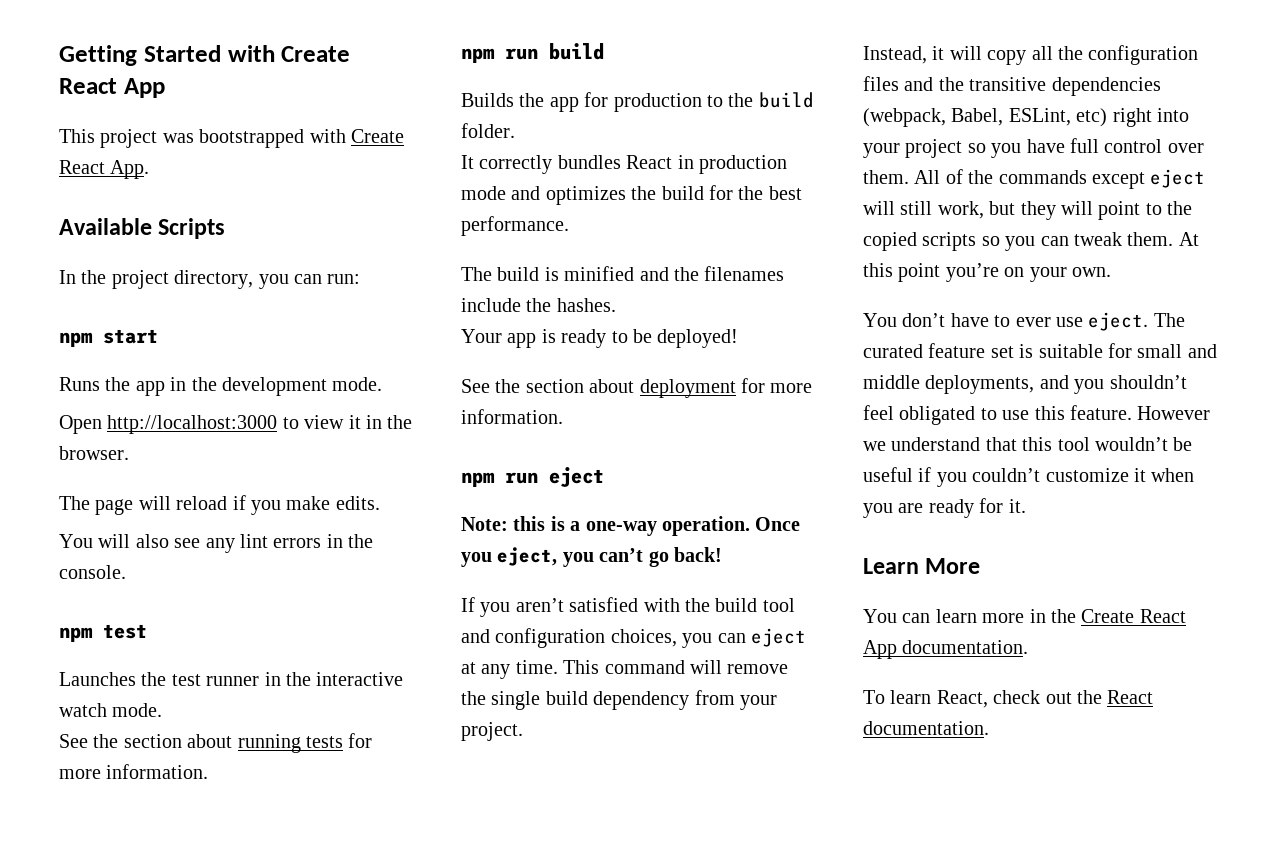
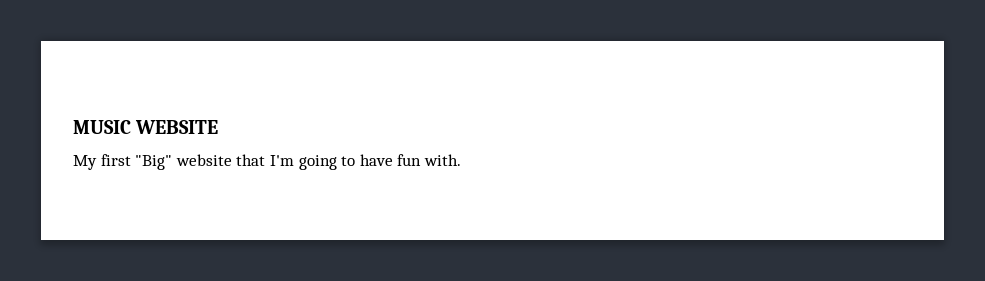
[59,45,351,66] [59,78,165,98] [59,129,404,148] [59,160,150,179] [59,218,226,239] [59,270,361,289] [59,329,158,347] [59,377,383,396] [59,415,413,434] [59,446,129,460] [59,495,380,515] [59,534,374,553] [59,565,126,579] [59,624,147,642] [59,672,404,686] [59,703,163,717] [59,733,373,753] [59,764,209,779] [461,43,604,63] [461,92,814,112] [461,123,515,138] [461,155,787,174] [461,185,802,205] [461,216,569,236] [461,266,785,281] [461,298,616,312] [461,329,739,348] [461,378,813,398] [461,409,563,424] [461,467,604,487] [461,516,801,536] [461,547,722,567] [461,597,795,617] [461,628,806,648] [461,660,789,679] [461,690,777,710] [461,722,523,741] [863,45,1199,65] [863,76,1161,96] [863,108,1189,127] [863,138,1204,158] [863,169,1206,189] [863,201,1193,220] [863,232,1199,251] [863,263,1111,282] [863,312,1185,331] [863,343,1217,358] [863,375,1187,394] [863,405,1211,425] [863,437,1193,451] [863,467,1195,487] [863,498,1026,518] [863,558,981,574] [863,609,1186,623] [863,640,1029,659] [863,690,1154,708] [863,721,989,735] Getting Started with Create React App // This project was bootstrapped with Create React App. // Available Scripts // In the project directory, you can run: // npm start // Runs the app in the development mode. // Open http://localhost:3000 to view it in the browser. // The page will reload if you make edits. // You will also see any lint errors in the console. // npm test // Launches the test runner in the interactive watch mode. // See the section about running tests for more information. // npm run build // Builds the app for production to the build folder. // It correctly bundles React in production mode and optimizes the build for the best performance. // The build is minified and the filenames include the hashes. // Your app is ready to be deployed! // See the section about deployment for more information. // npm run eject // Note: this is a one-way operation. Once you eject, you can’t go back! // If you aren’t satisfied with the build tool and configuration choices, you can eject at any time. This command will remove the single build dependency from your project. // Instead, it will copy all the configuration files and the transitive dependencies (webpack, Babel, ESLint, etc) right into your project so you have full control over them. All of the commands except eject will still work, but they will point to the copied scripts so you can tweak them. At this point you’re on your own. // You don’t have to ever use eject. The curated feature set is suitable for small and middle deployments, and you shouldn’t feel obligated to use this feature. However we understand that this tool wouldn’t be useful if you couldn’t customize it when you are ready for it. // Learn More // You can learn more in the Create React App documentation. // To learn React, check out the React documentation. -> [73,120,219,134] [73,154,461,170] MUSIC WEBSITE // My first "Big" website that I'm going to have fun with.

